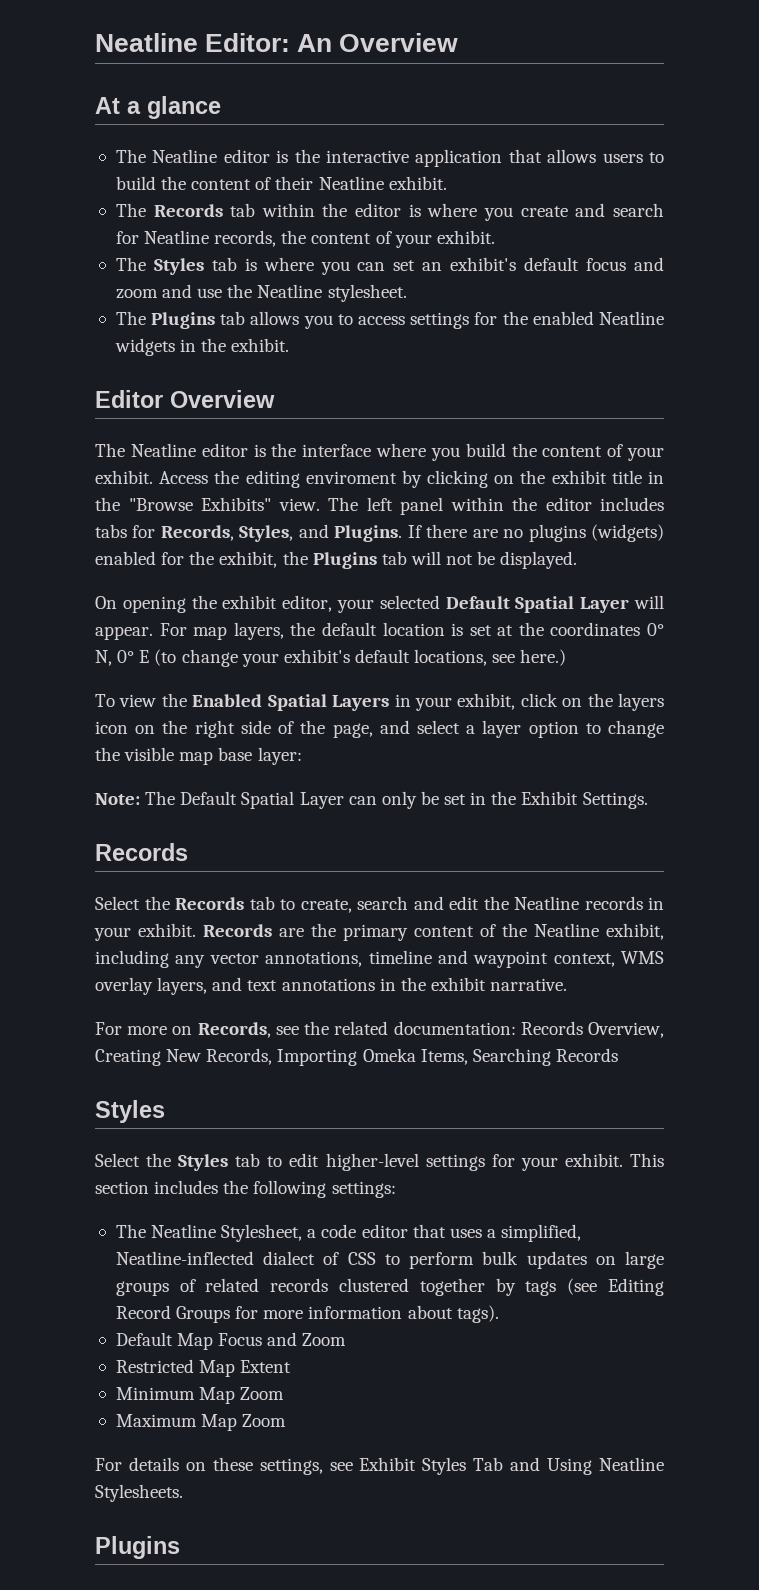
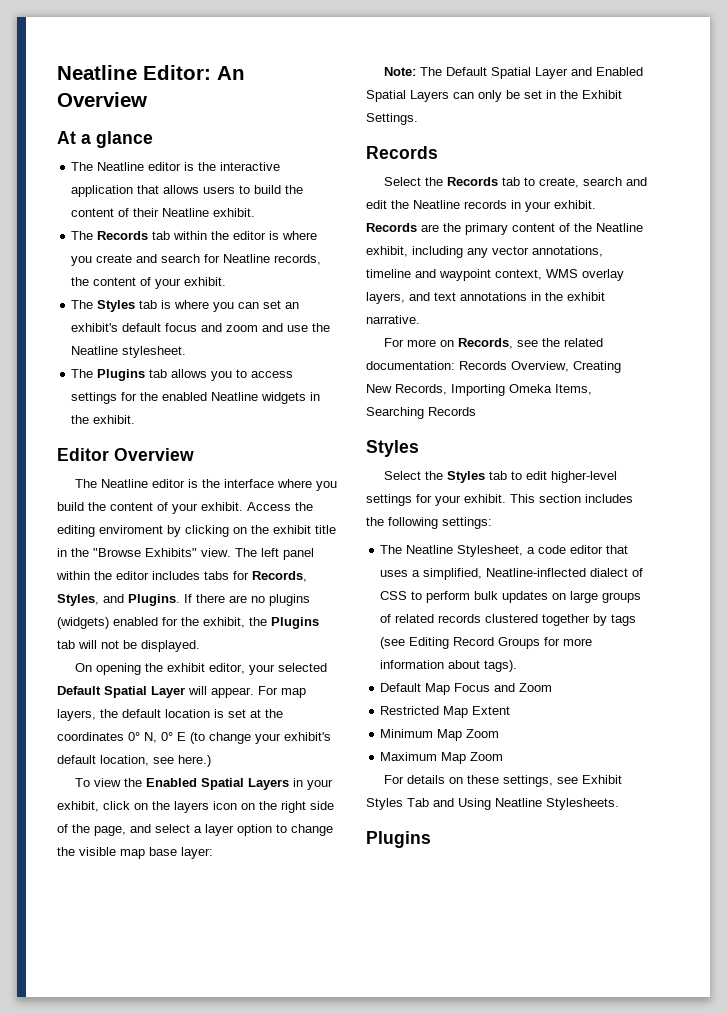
[414,649,488,666] locations, -> [100,755,149,766] location,
(344, 800) none -> [570,67,643,76] [366,90,449,102] and Enabled Spatial Layers

